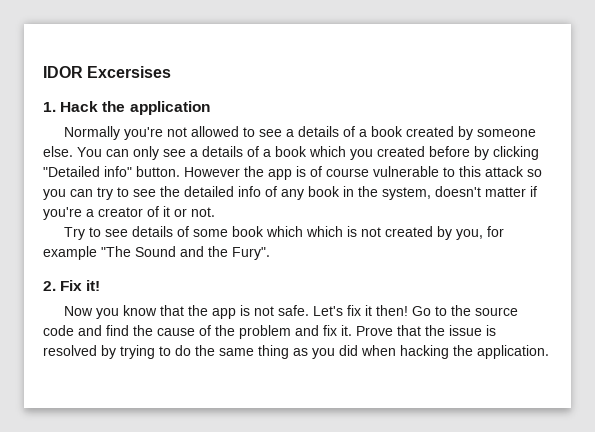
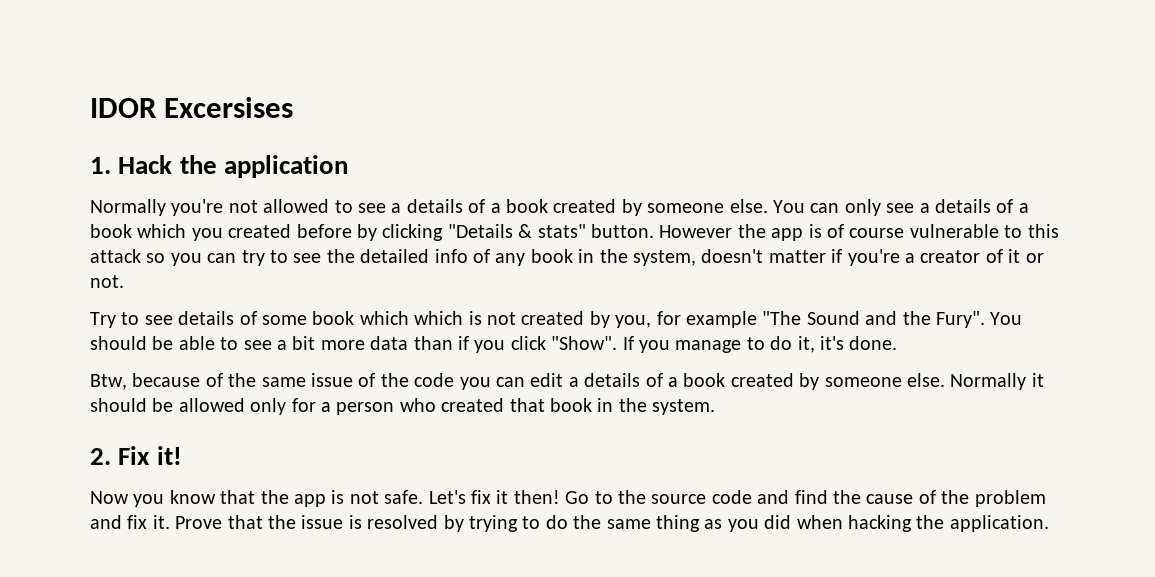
[43,166,132,177] "Detailed info" -> [447,224,586,238] "Details & stats"
(270, 253) none -> [990,312,1023,325] [90,336,898,353] [90,373,1044,390] [90,398,716,415] You should be able to see a bit more data than if you click "Show". If you manage to do it, it's done. // Btw, because of the same issue of the code you can edit a details of a book created by someone else. Normally it should be allowed only for a person who created that book in the system.

